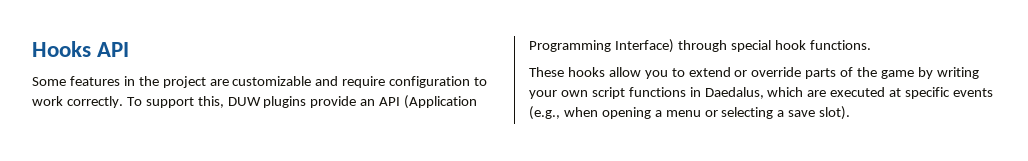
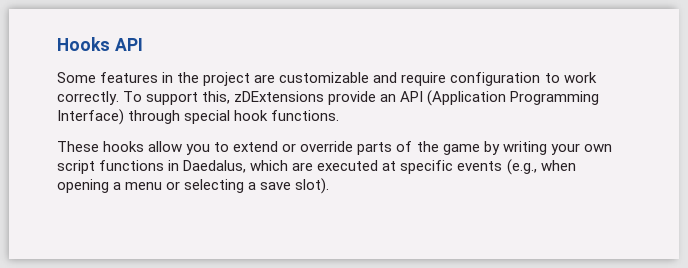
[227,96,307,108] DUW plugins -> [234,91,325,102] zDExtensions

